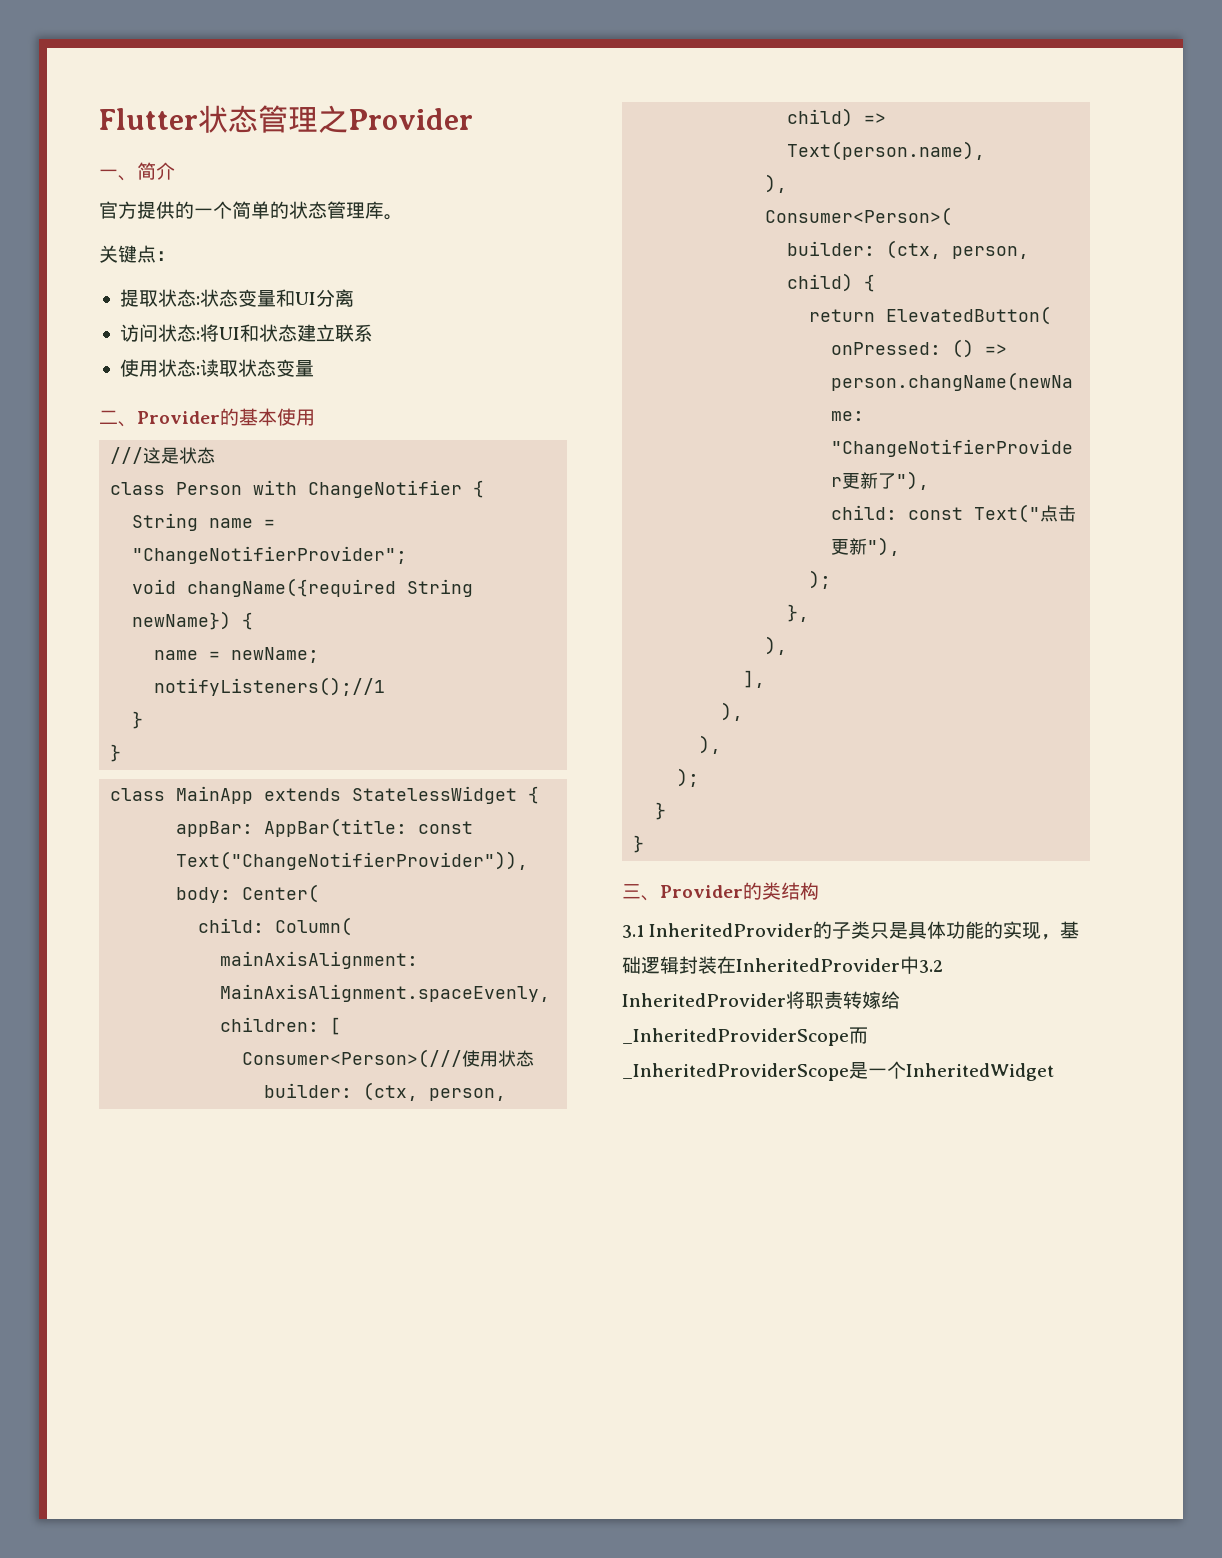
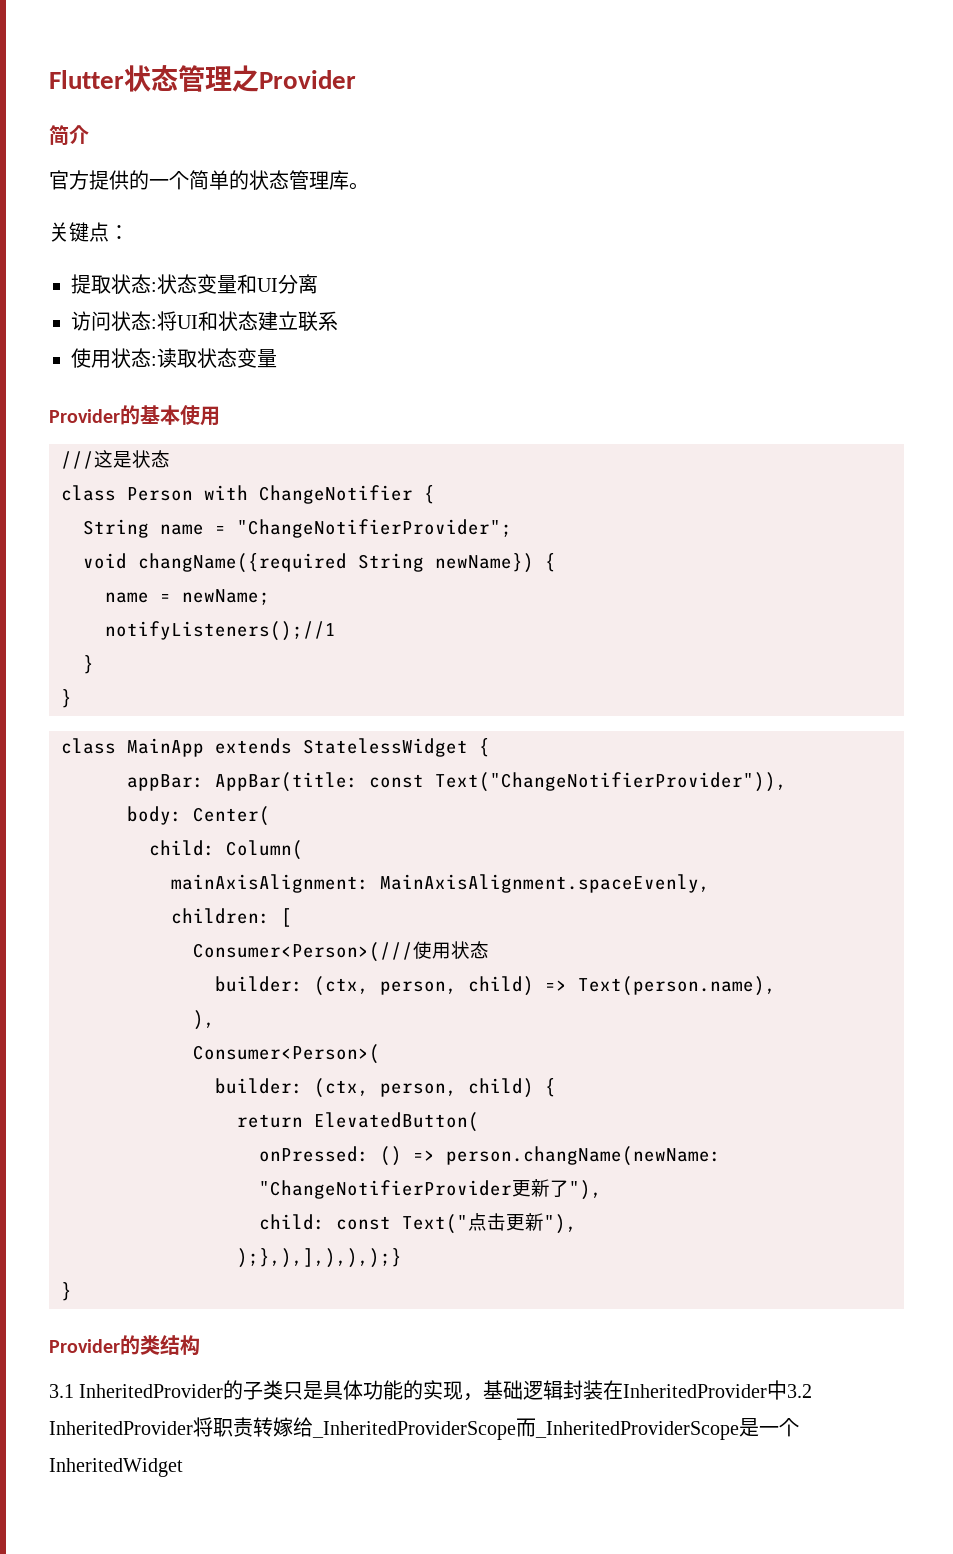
[99,169,137,181] 一、 -> (356, 79) none
[99,410,137,427] 二、 -> (277, 358) none
[809,570,832,589] [787,604,810,622] [765,636,788,655] [743,670,766,688] [721,702,744,721] [699,735,722,754] [677,768,700,787] [655,802,667,820] [633,835,645,853] [622,884,660,901] ); // }, // ), // ], // ), // ), // ); // } // } // 三、 -> [237,1248,402,1268] [61,1282,72,1301] );},),],),),);} // } //

